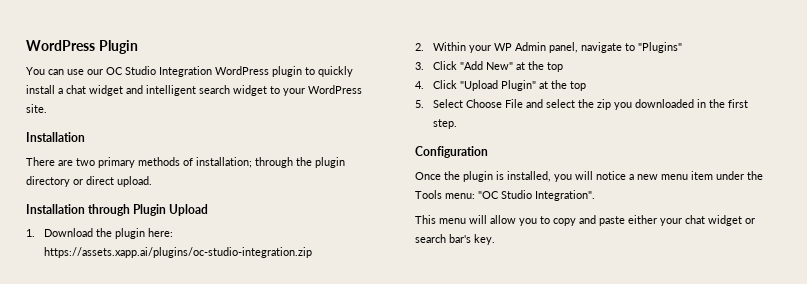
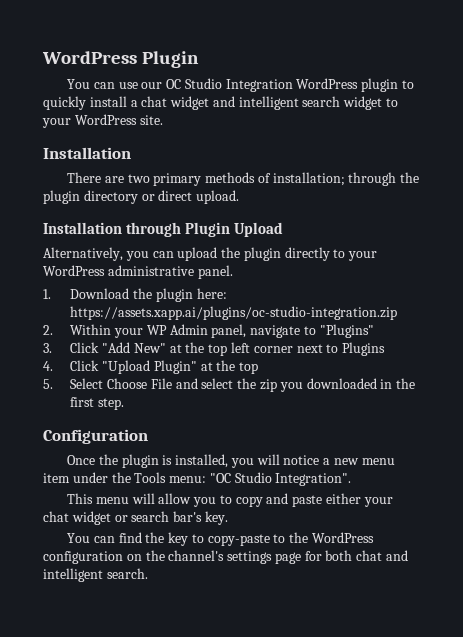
(209, 210) none -> [43,247,378,261] [43,265,233,279] // Alternatively, you can upload the plugin directly to your WordPress administrative panel.
(563, 67) none -> [231,342,386,356] left corner next to Plugins
(495, 239) none -> [66,532,375,546] [43,550,409,564] [43,568,148,582] // You can find the key to copy-paste to the WordPress configuration on the channel's settings page for both chat and intelligent search.

